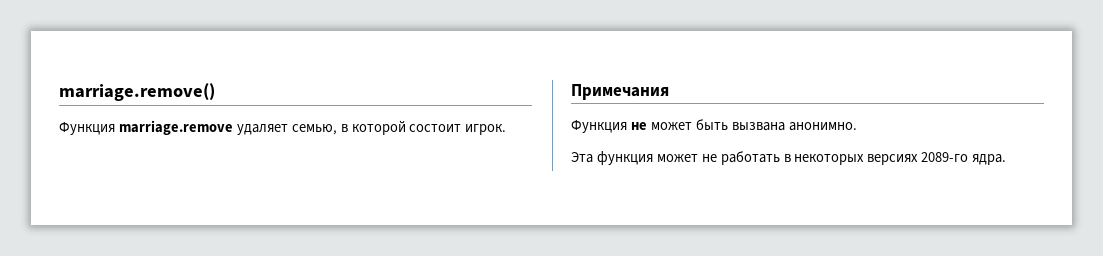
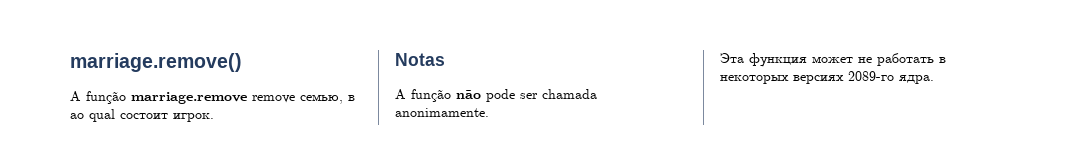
[59,120,507,135] [571,84,669,100] [571,119,857,133] Функция marriage.remove удаляет семью, в которой состоит игрок. // Примечания // Функция не может быть вызвана анонимно. -> [70,91,355,104] [70,109,214,122] [395,53,445,66] [395,89,597,102] [395,108,489,117] A função marriage.remove remove семью, в ao qual состоит игрок. // Notas // A função não pode ser chamada anonimamente.

